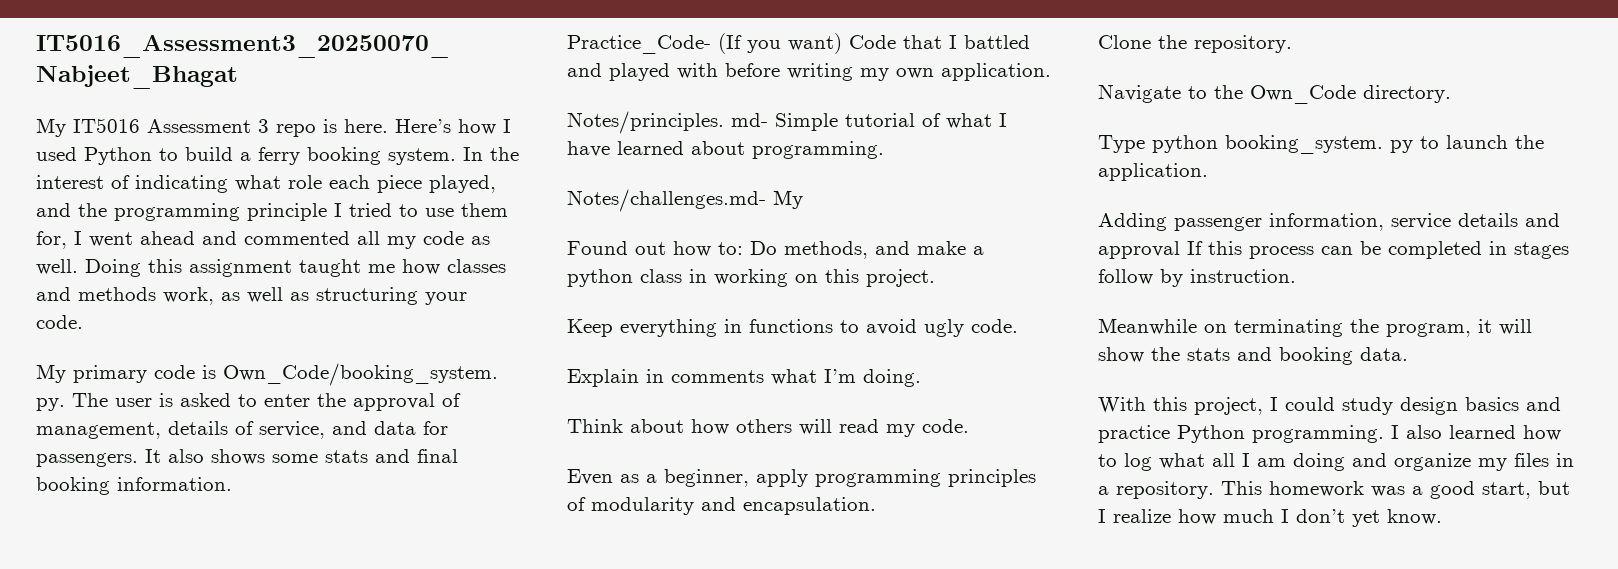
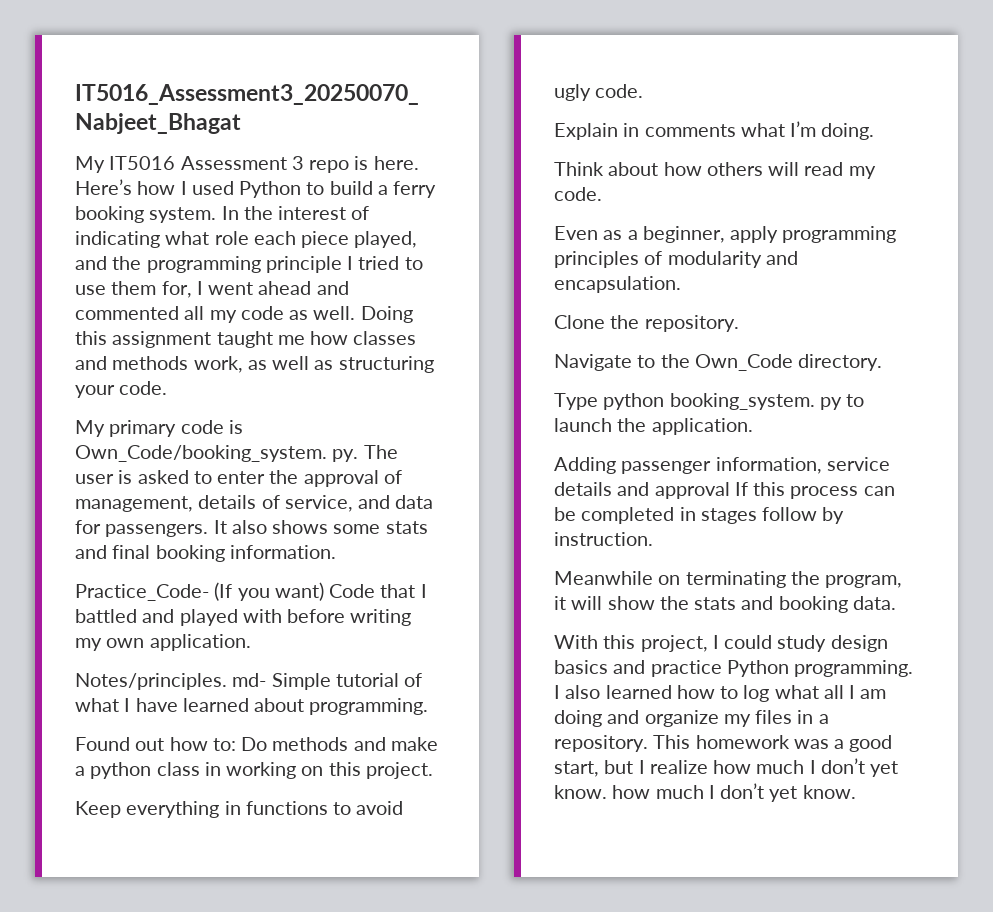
[567,189,803,212] // Notes/challenges.md- My -> (429, 706) none
[784,241,868,259] methods, -> [272,737,349,751] methods
(1442, 517) none -> [612,783,856,802] how much I don’t yet know.

